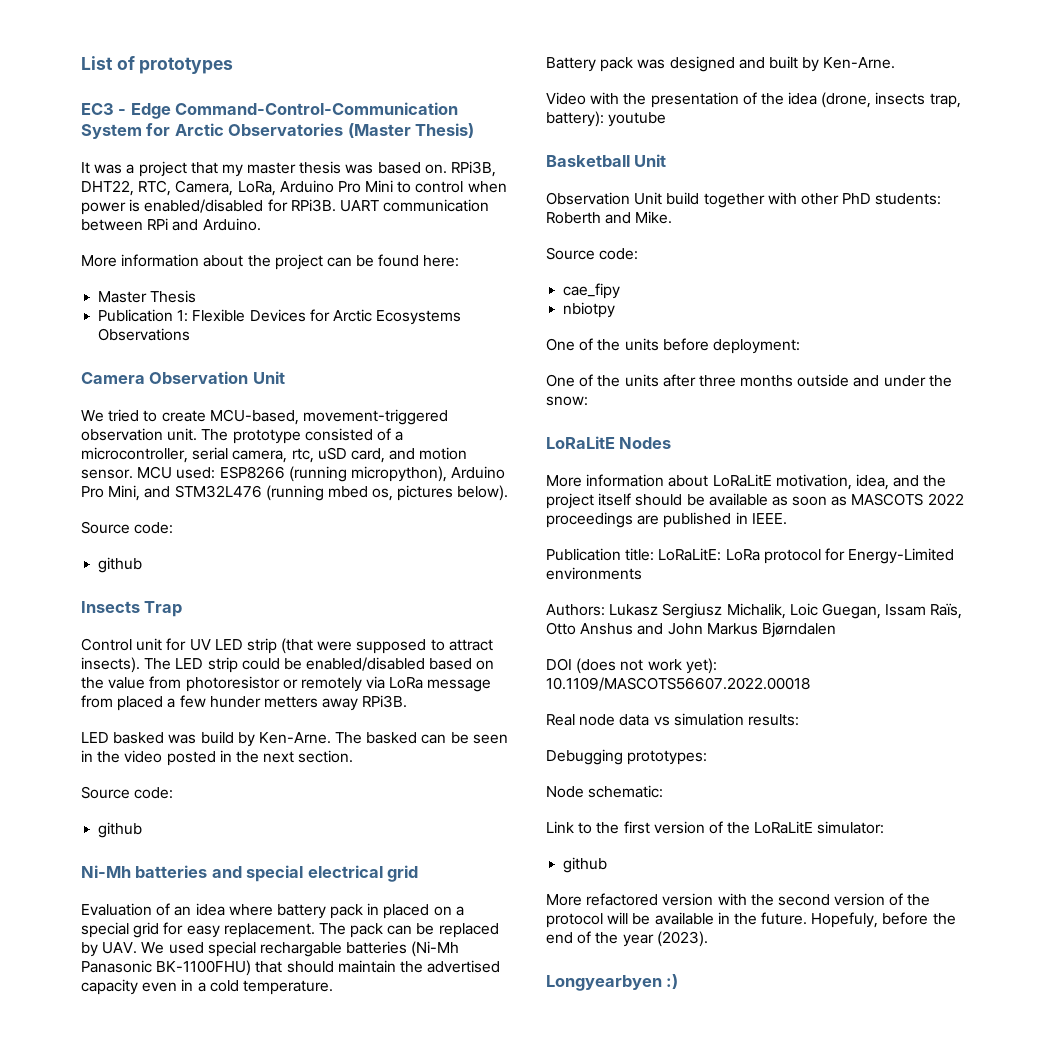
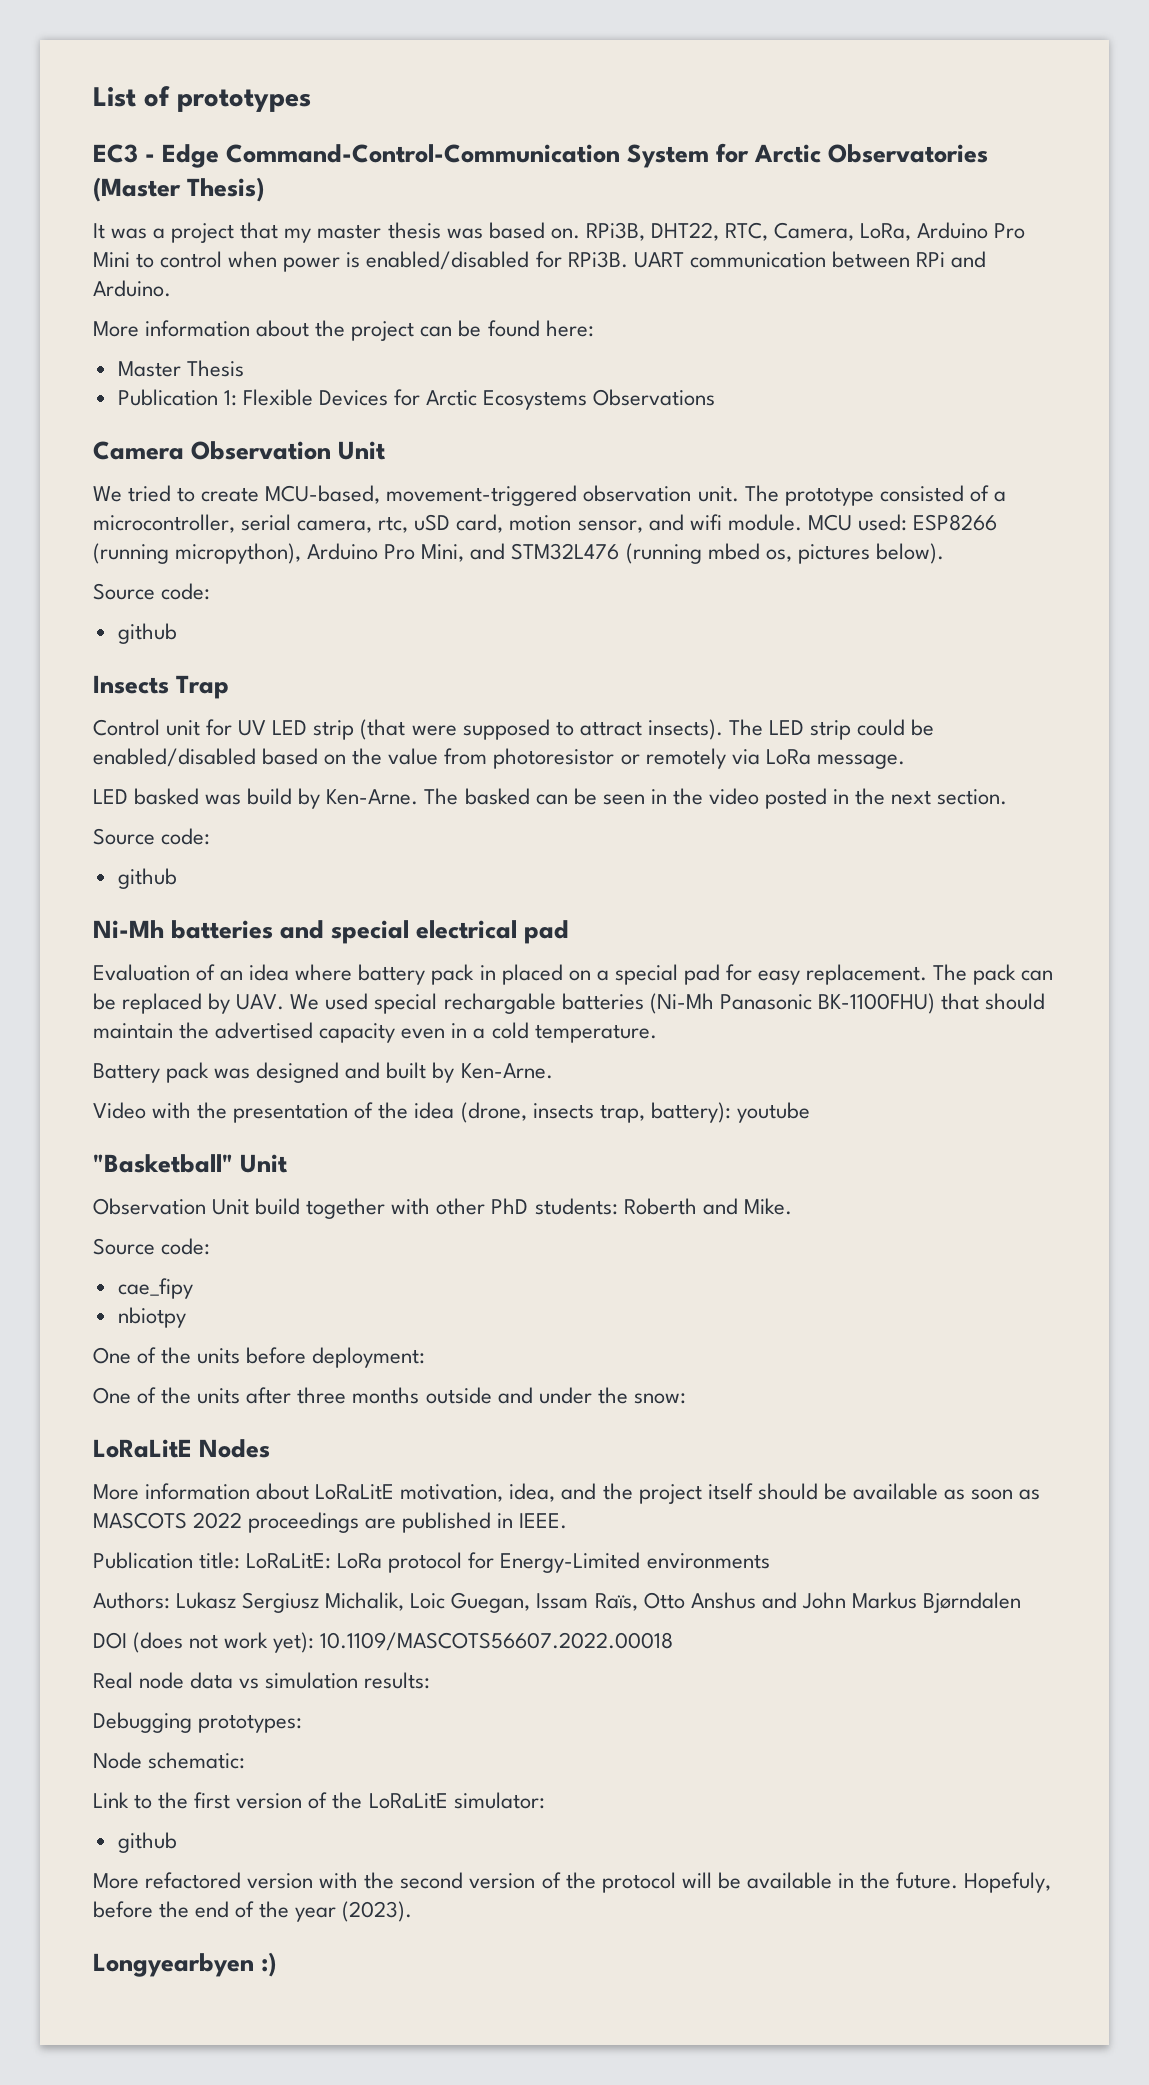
[389,447,468,460] [81,469,133,479] and motion sensor. -> [509,514,802,533] motion sensor, and wifi module.
[427,679,492,692] [81,695,408,711] message from placed a few hunder metters away RPi3B. -> [816,754,905,769] message.
[387,865,419,882] grid -> [524,920,570,944] pad
[133,922,160,938] grid -> [683,964,720,985] pad
[546,155,630,167] Basketball -> [93,1154,233,1173] "Basketball"

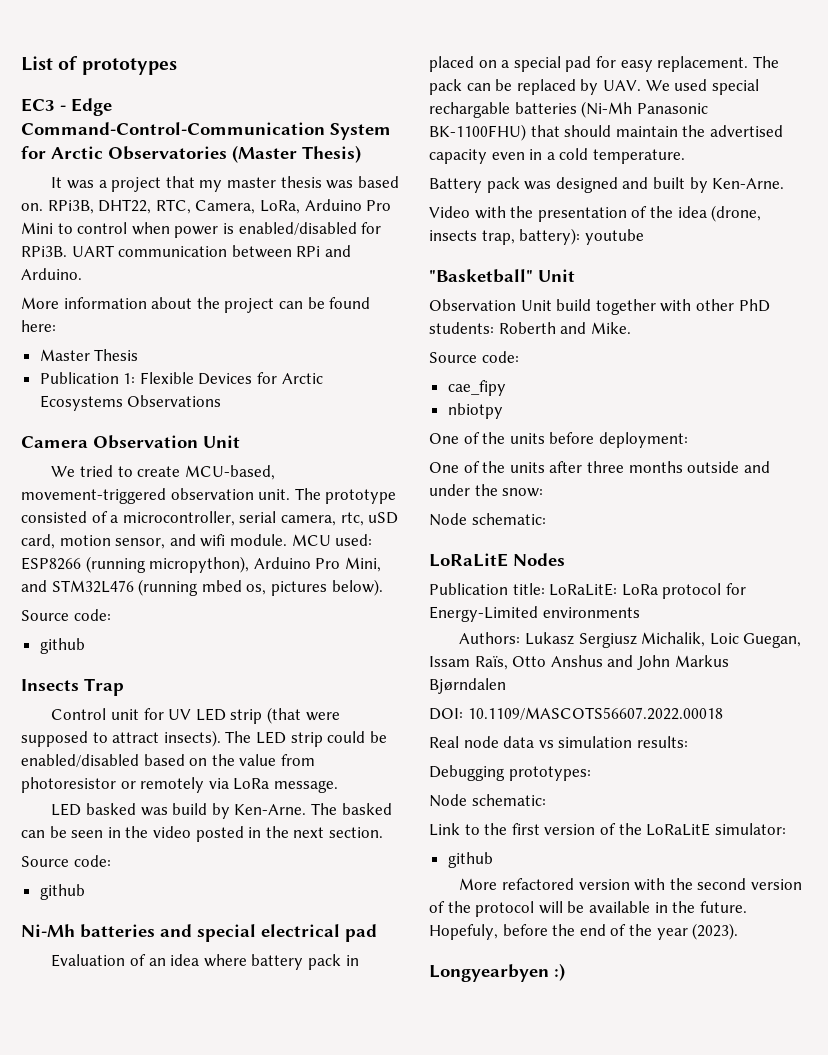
(686, 1398) none -> [429,513,546,526] // Node schematic:
[93,1483,1041,1504] [93,1512,568,1533] // More information about LoRaLitE motivation, idea, and the project itself should be available as soon as MASCOTS 2022 proceedings are published in IEEE. -> (565, 559) none
[93,1632,315,1653] DOI (does not work yet): -> [429,708,463,720] DOI:

